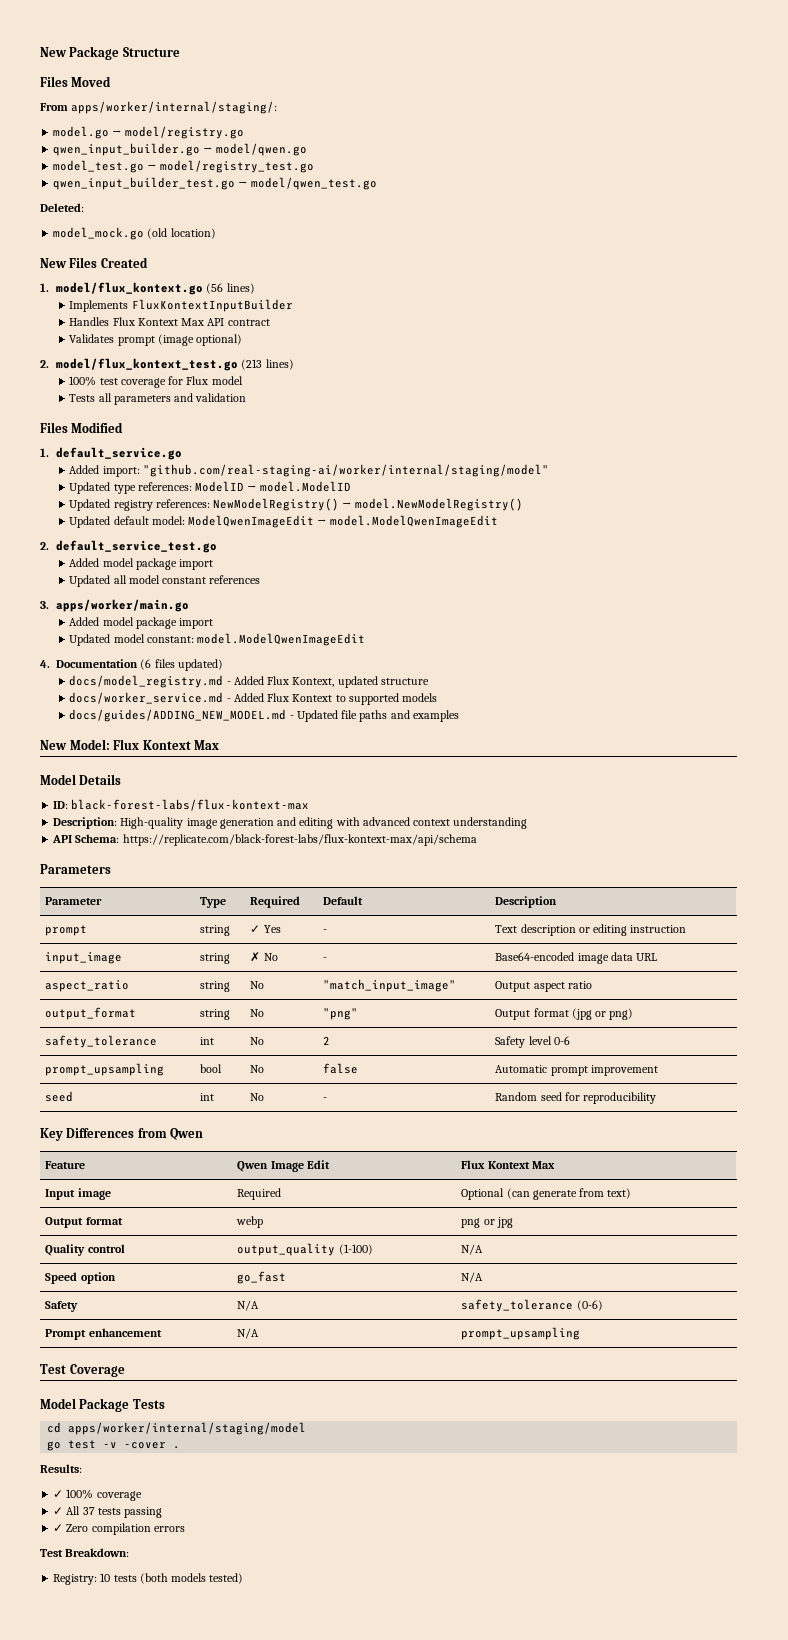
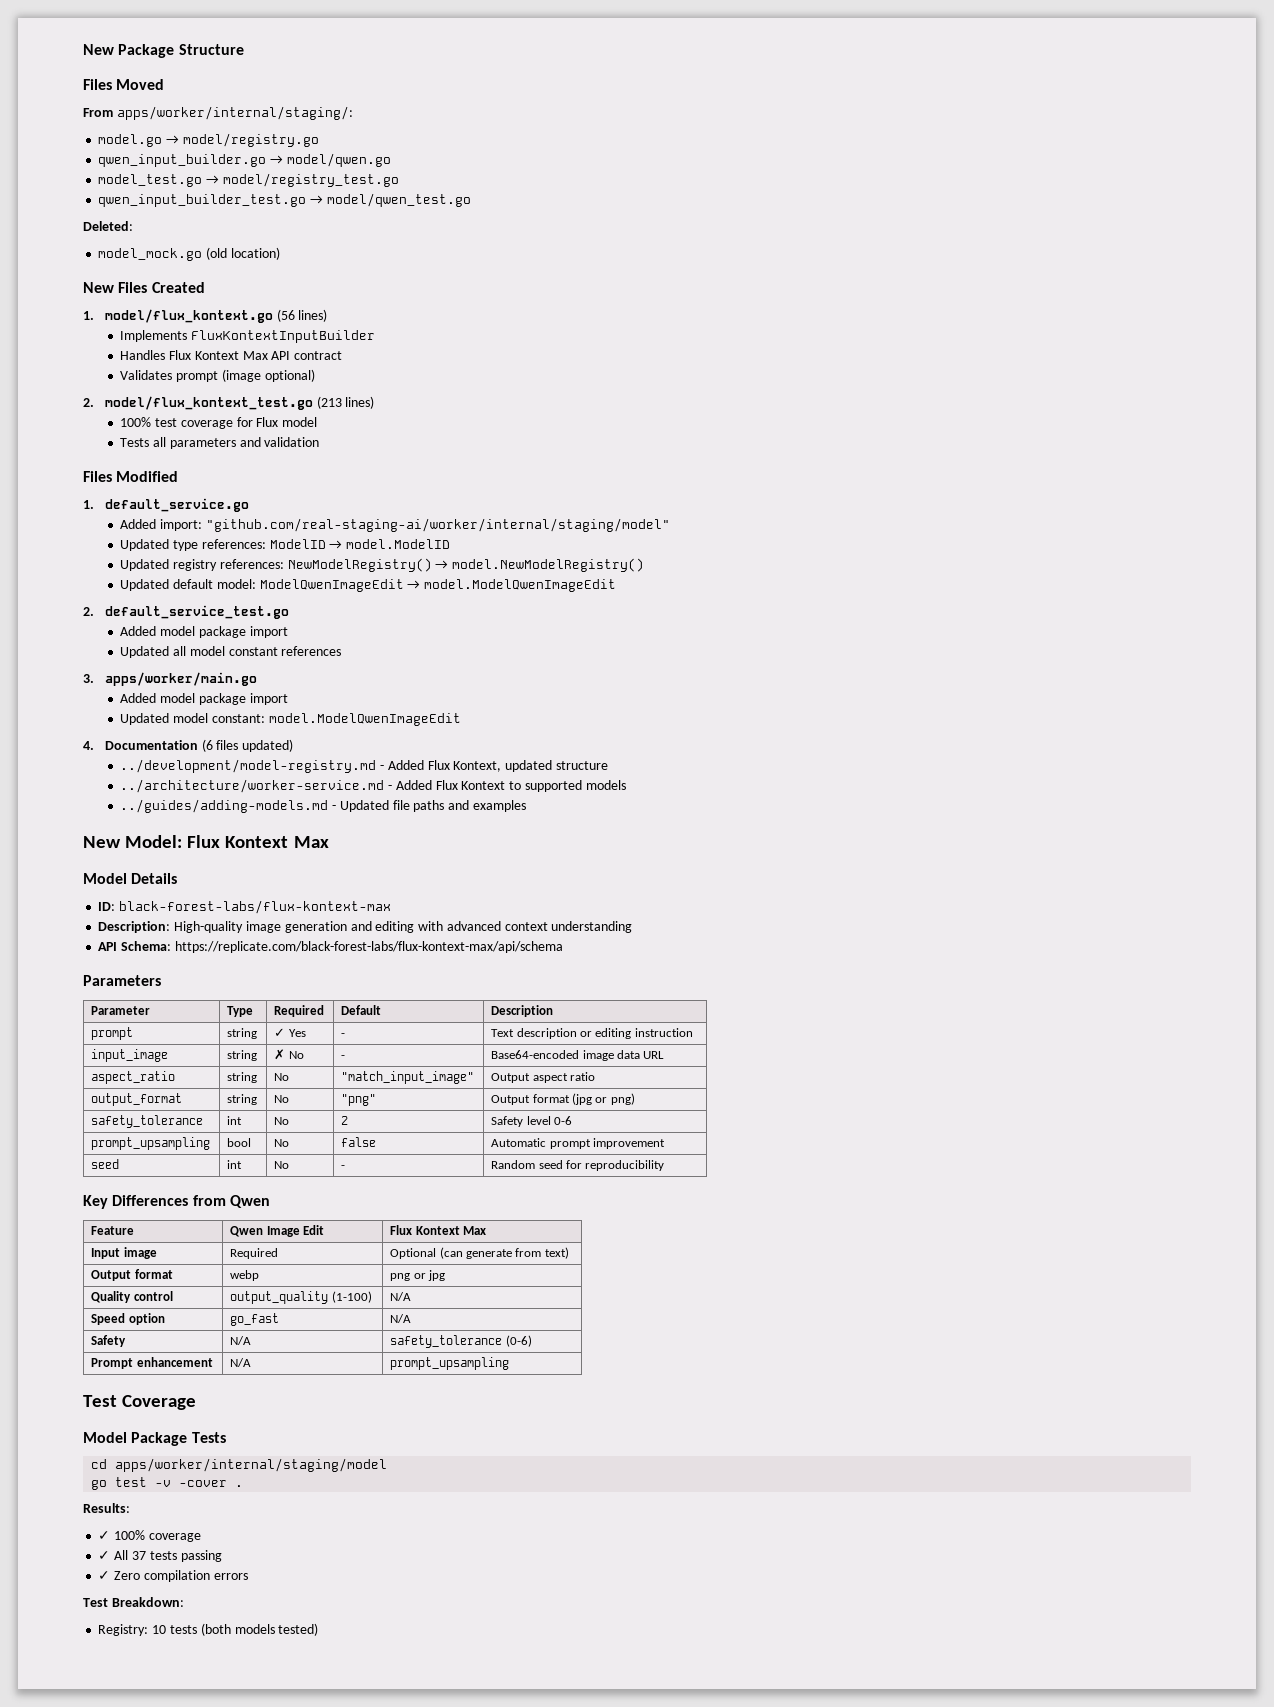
[69,675,224,688] docs/model_registry.md -> [120,759,377,773] ../development/model-registry.md
[69,692,224,704] docs/worker_service.md -> [120,779,385,793] ../architecture/worker-service.md
[69,709,287,722] docs/guides/ADDING_NEW_MODEL.md -> [120,799,329,813] ../guides/adding-models.md

